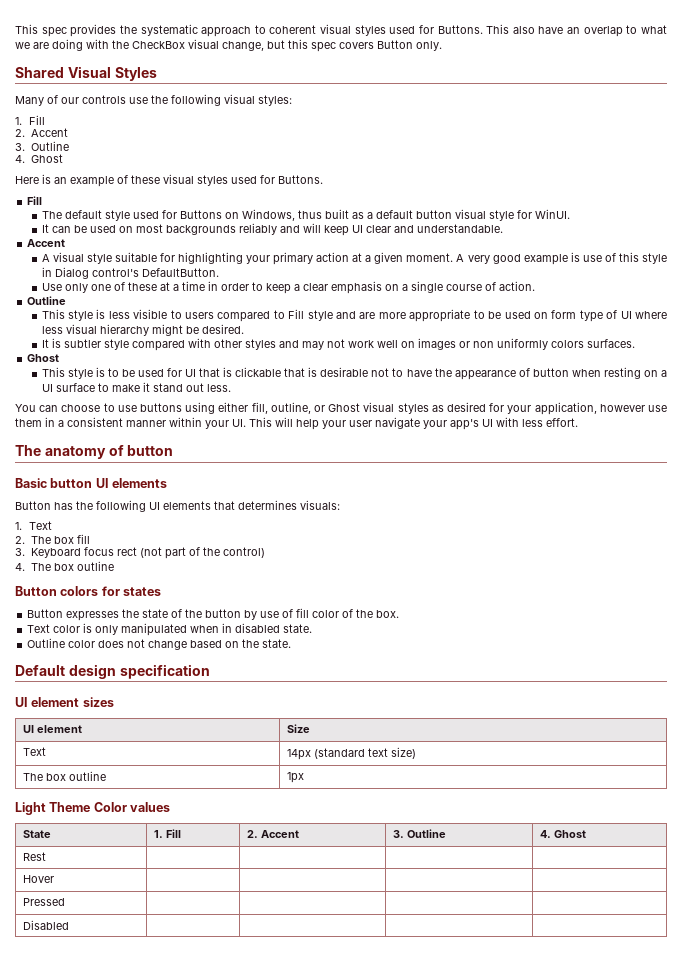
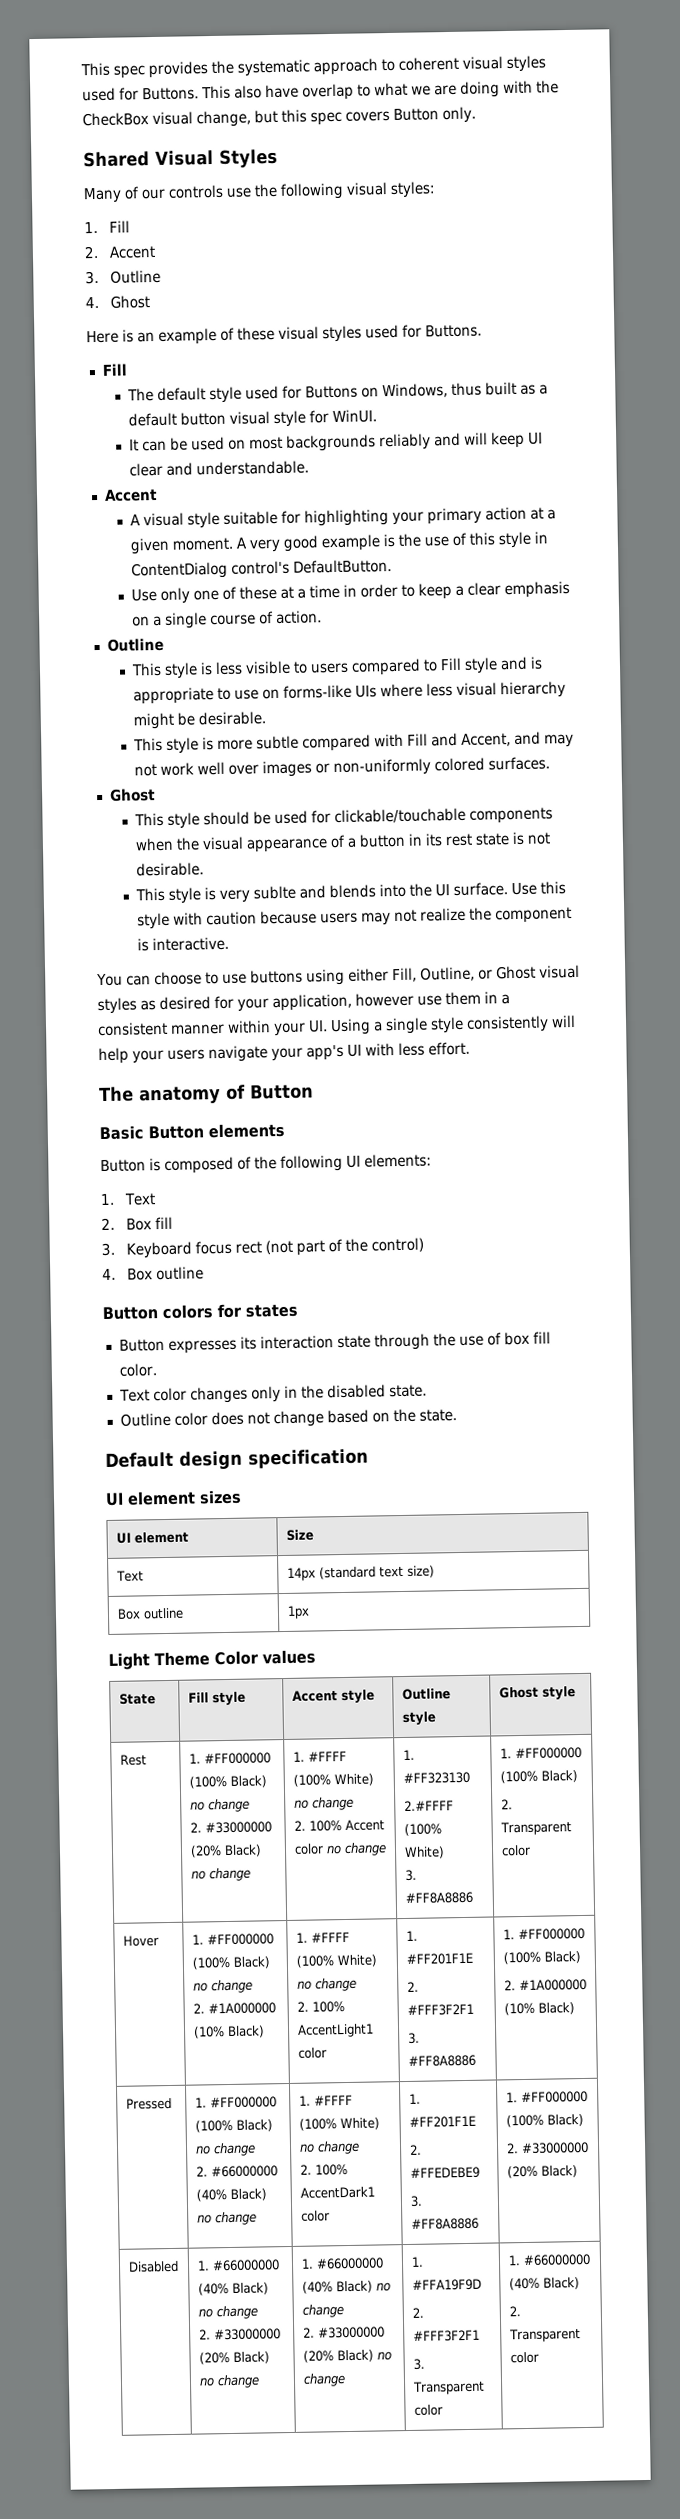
[567,27,581,34] an -> (299, 91) none
(580, 257) none -> [397,533,421,547] the
[54,267,89,279] Dialog -> [130,561,228,580] ContentDialog
[359,309,632,322] are more appropriate to be used on form type of UI -> [529,656,543,670] [132,684,377,705] is appropriate to use on forms-like UIs
[201,324,244,334] [41,338,276,351] desired. // It is subtler style compared with other styles -> [197,711,266,726] [132,732,511,754] desirable. // This style is more subtle compared with Fill and Accent,
[400,341,415,348] on -> [227,764,259,775] over
[472,338,584,350] non uniformly colors -> [332,757,485,777] non-uniformly colored
[95,367,119,377] is to -> [202,811,250,826] should
[184,367,667,380] [41,382,231,392] UI that is clickable that is desirable not to have the appearance of button when resting on a UI surface to make it stand out less. -> [333,807,553,825] [134,831,551,853] [135,862,204,877] [134,881,566,904] [136,907,572,930] [136,936,229,952] clickable/touchable components when the visual appearance of a button in its rest state is not desirable. // This style is very sublte and blends into the UI surface. Use this style with caution because users may not realize the component is interactive.
[251,402,311,414] fill, outline, -> [391,966,475,983] Fill, Outline,
[249,417,272,427] This -> [330,1015,549,1036] Using a single style consistently
[349,420,372,427] user -> [167,1049,205,1060] users
[127,445,174,456] button -> [250,1083,314,1100] Button
[50,478,109,488] button UI -> [148,1125,204,1140] Button
[54,500,340,512] has the following UI elements that determines visuals: -> [149,1153,432,1174] is composed of the following UI elements:
[30,536,74,544] The box -> [125,1218,152,1231] Box
[30,563,74,571] The box -> [126,1268,153,1281] Box
[122,608,400,620] [27,623,233,636] the state of the button by use of fill color of the box. // Text color is only manipulated when in -> [239,1331,551,1351] [118,1363,157,1377] [118,1385,324,1404] its interaction state through the use of box fill color. // Text color changes only in the
[23,773,67,781] The box -> [116,1608,141,1620] Box
[154,829,182,838] [247,830,300,838] [393,829,447,838] [540,830,587,838] 1. Fill | 2. Accent | 3. Outline | 4. Ghost -> [187,1691,246,1706] [291,1689,375,1704] [401,1688,451,1701] [401,1711,436,1726] [498,1686,576,1700] Fill style | Accent style | Outline style | Ghost style
[23,875,55,883] [23,898,66,906] [23,920,70,930] | | | // Hover | | | | // Pressed | | | | // Disabled | | | | -> [188,1752,271,1765] [188,1775,267,1789] [189,1798,250,1813] [189,1821,272,1834] [189,1844,262,1858] [190,1867,251,1882] [292,1750,347,1762] [292,1773,374,1787] [293,1796,354,1811] [293,1819,385,1832] [293,1842,387,1857] [402,1749,415,1761] [402,1771,470,1785] [403,1800,454,1812] [403,1823,442,1837] [403,1846,445,1859] [404,1869,417,1881] [404,1891,473,1904] [499,1746,582,1760] [499,1770,578,1784] [500,1799,513,1810] [499,1821,572,1836] [500,1844,531,1857] [122,1935,159,1947] [191,1933,274,1946] [191,1956,270,1970] [192,1979,253,1994] [192,2002,276,2015] [192,2025,265,2039] [295,1931,350,1943] [295,1954,377,1968] [296,1977,357,1992] [296,2001,345,2013] [296,2023,374,2038] [297,2047,327,2059] [405,1930,418,1941] [405,1952,473,1965] [406,1981,419,1992] [406,2003,474,2016] [407,2032,420,2044] [407,2054,476,2067] [502,1927,585,1941] [502,1951,581,1965] [503,1978,587,1992] [503,2002,575,2016] [125,2097,172,2110] [194,2096,277,2109] [194,2119,273,2133] [194,2142,256,2157] [195,2165,278,2178] [195,2188,267,2202] [196,2211,257,2226] [298,2094,353,2106] [298,2117,380,2131] [298,2140,360,2155] [299,2164,348,2176] [299,2186,375,2199] [300,2210,330,2222] [408,2093,421,2104] [408,2115,476,2128] [408,2144,422,2155] [409,2166,480,2179] [409,2195,423,2207] [410,2217,479,2230] [505,2090,588,2104] [505,2114,584,2128] [505,2141,589,2155] [506,2165,578,2179] [127,2260,179,2273] [196,2259,280,2272] [197,2282,269,2296] [197,2305,258,2320] [198,2328,281,2341] [198,2351,270,2365] [198,2374,260,2389] [300,2257,384,2270] [301,2280,391,2294] [301,2304,344,2318] [302,2326,385,2339] [302,2349,392,2363] [302,2373,346,2387] [410,2256,424,2267] [411,2278,482,2291] [411,2307,424,2318] [412,2329,480,2342] [412,2358,425,2370] [412,2380,485,2395] [413,2404,443,2416] [507,2253,591,2267] [508,2277,580,2291] [508,2306,521,2317] [508,2328,581,2343] [509,2351,539,2364] 1. #FF000000 (100% Black) no change // 2. #33000000 (20% Black) no change | 1. #FFFF (100% White) no change // 2. 100% Accent color no change | 1. #FF323130 // 2.#FFFF (100% White) // 3. #FF8A8886 | 1. #FF000000 (100% Black) // 2. Transparent color // Hover | 1. #FF000000 (100% Black) no change // 2. #1A000000 (10% Black) | 1. #FFFF (100% White) no change // 2. 100% AccentLight1 color | 1. #FF201F1E // 2. #FFF3F2F1 // 3. #FF8A8886 | 1. #FF000000 (100% Black) // 2. #1A000000 (10% Black) // Pressed | 1. #FF000000 (100% Black) no change // 2. #66000000 (40% Black) no change | 1. #FFFF (100% White) no change // 2. 100% AccentDark1 color | 1. #FF201F1E // 2. #FFEDEBE9 // 3. #FF8A8886 | 1. #FF000000 (100% Black) // 2. #33000000 (20% Black) // Disabled | 1. #66000000 (40% Black) no change // 2. #33000000 (20% Black) no change | 1. #66000000 (40% Black) no change // 2. #33000000 (20% Black) no change | 1. #FFA19F9D // 2. #FFF3F2F1 // 3. Transparent color | 1. #66000000 (40% Black) // 2. Transparent color

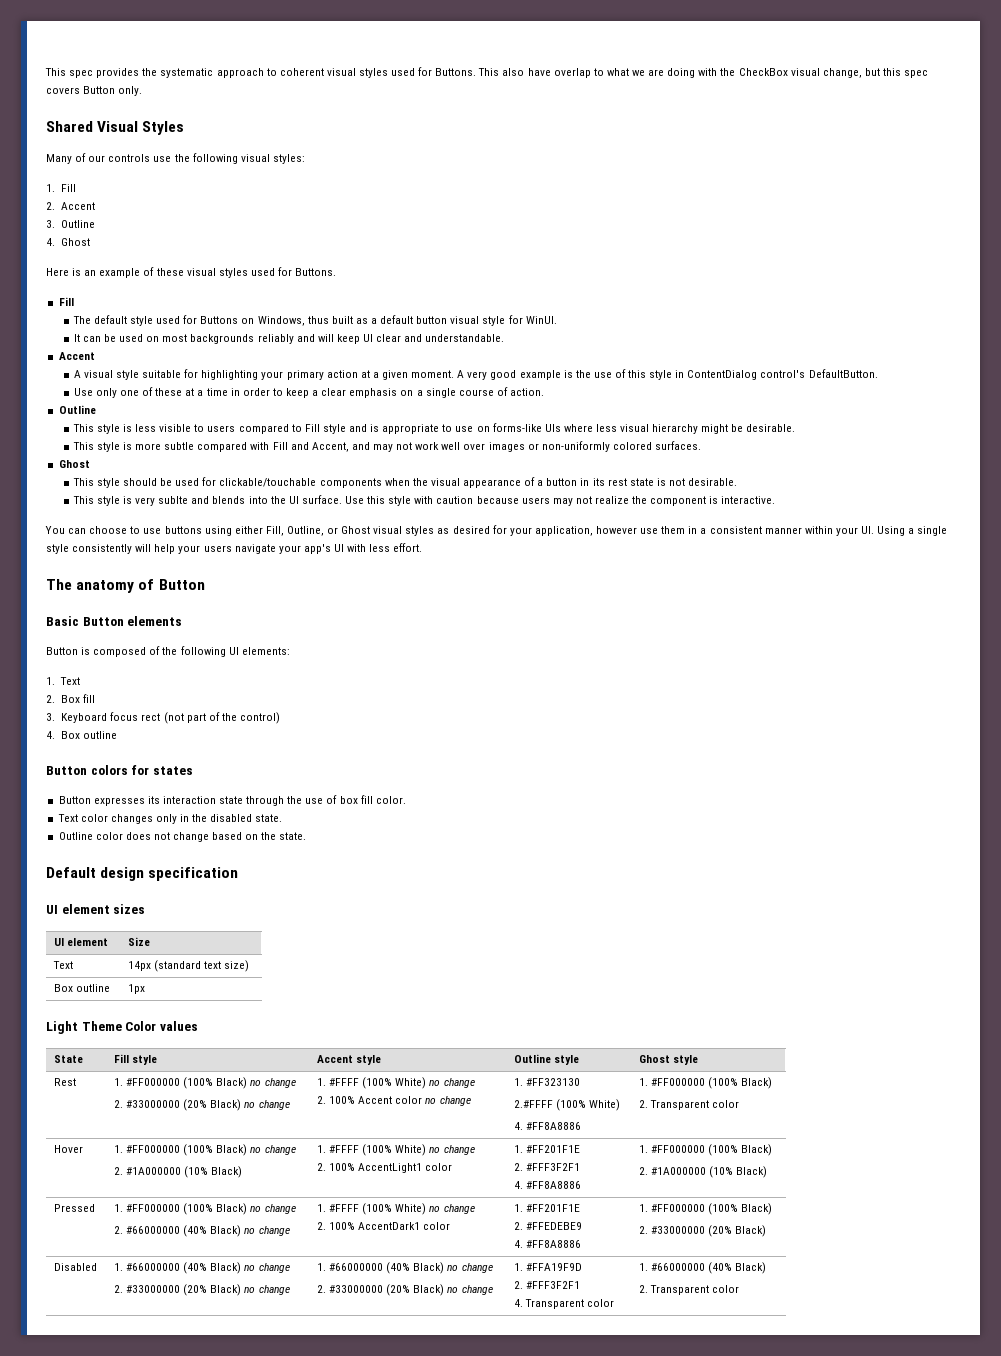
[404,1869,417,1881] 3. -> [514,1122,524,1130] 4.
[407,2032,420,2044] 3. -> [514,1181,524,1189] 4.
[409,2195,423,2207] 3. -> [514,1240,524,1248] 4.
[412,2358,425,2370] 3. -> [514,1299,524,1307] 4.

